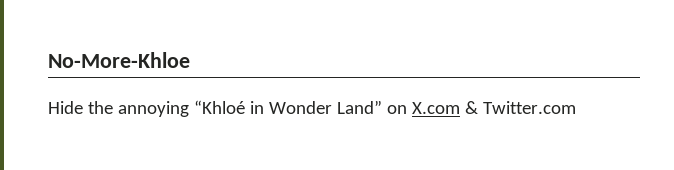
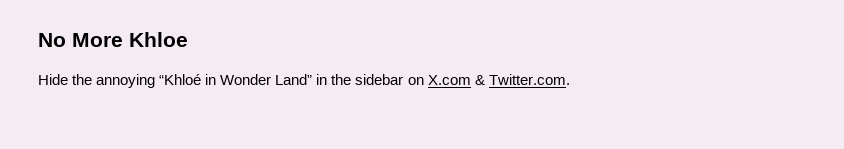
[48,52,190,68] No-More-Khloe -> [38,32,188,47] No More Khloe
(382, 107) none -> [316,74,404,85] in the sidebar
[482,101,576,114] Twitter.com -> [488,74,570,85] Twitter.com.

